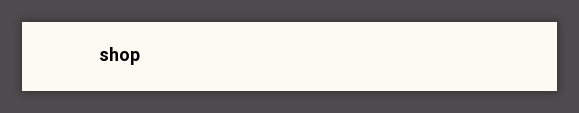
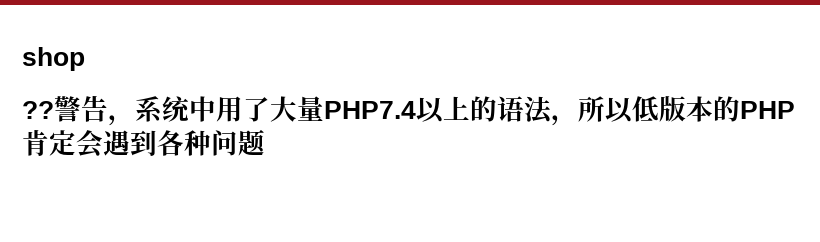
(140, 56) none -> [22,95,795,126] [22,129,265,158] // ??警告，系统中用了大量PHP7.4以上的语法，所以低版本的PHP肯定会遇到各种问题

